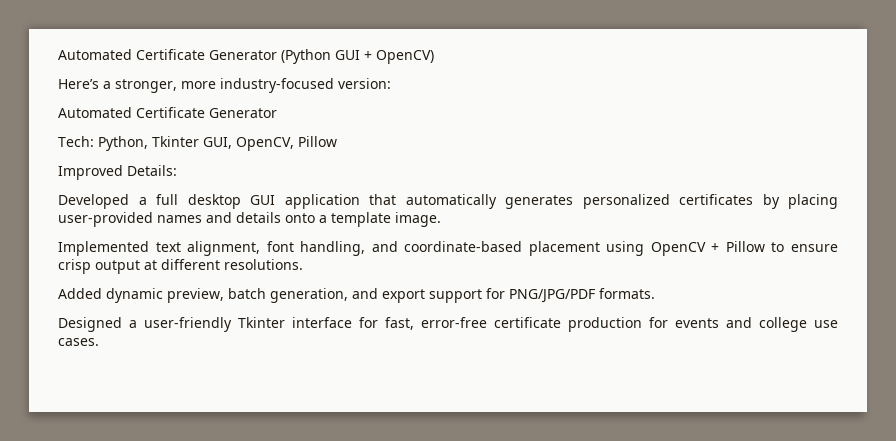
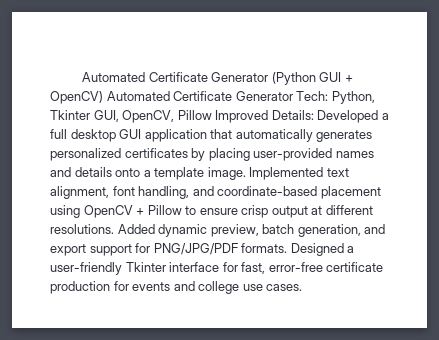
[58,78,391,93] [58,107,277,118] // Here’s a stronger, more industry-focused version: // Automated Certificate Generator // -> [106,91,293,101] Automated Certificate Generator
(337, 141) // -> (212, 115) none
(177, 170) // -> (314, 115) none
(441, 219) // -> (246, 173) none
(303, 264) // -> (114, 229) none
(655, 293) // -> (288, 248) none

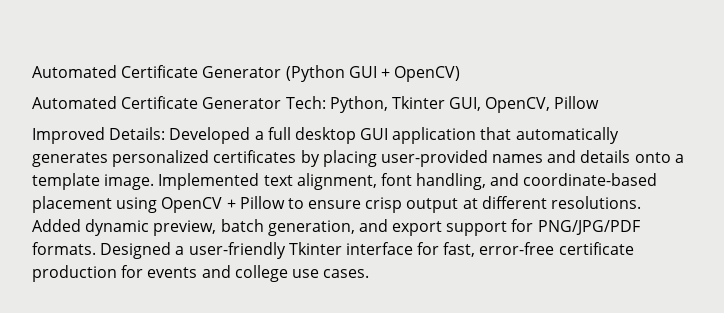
(103, 97) none -> (461, 74) //
(212, 115) none -> (600, 102) //

